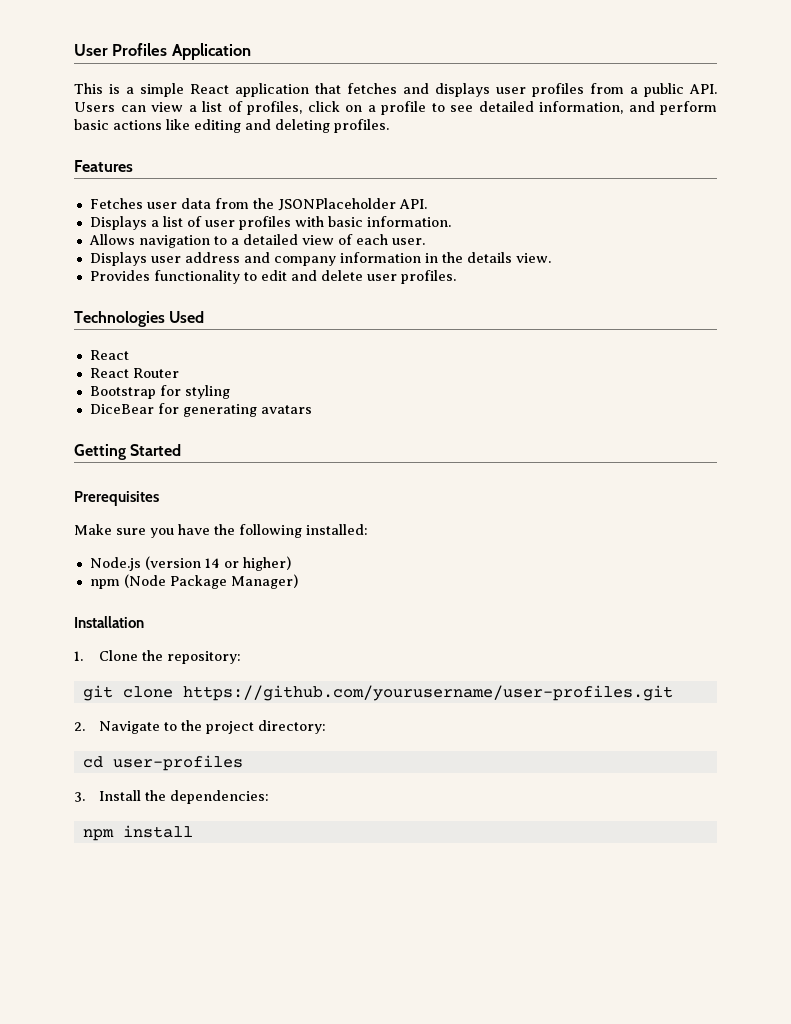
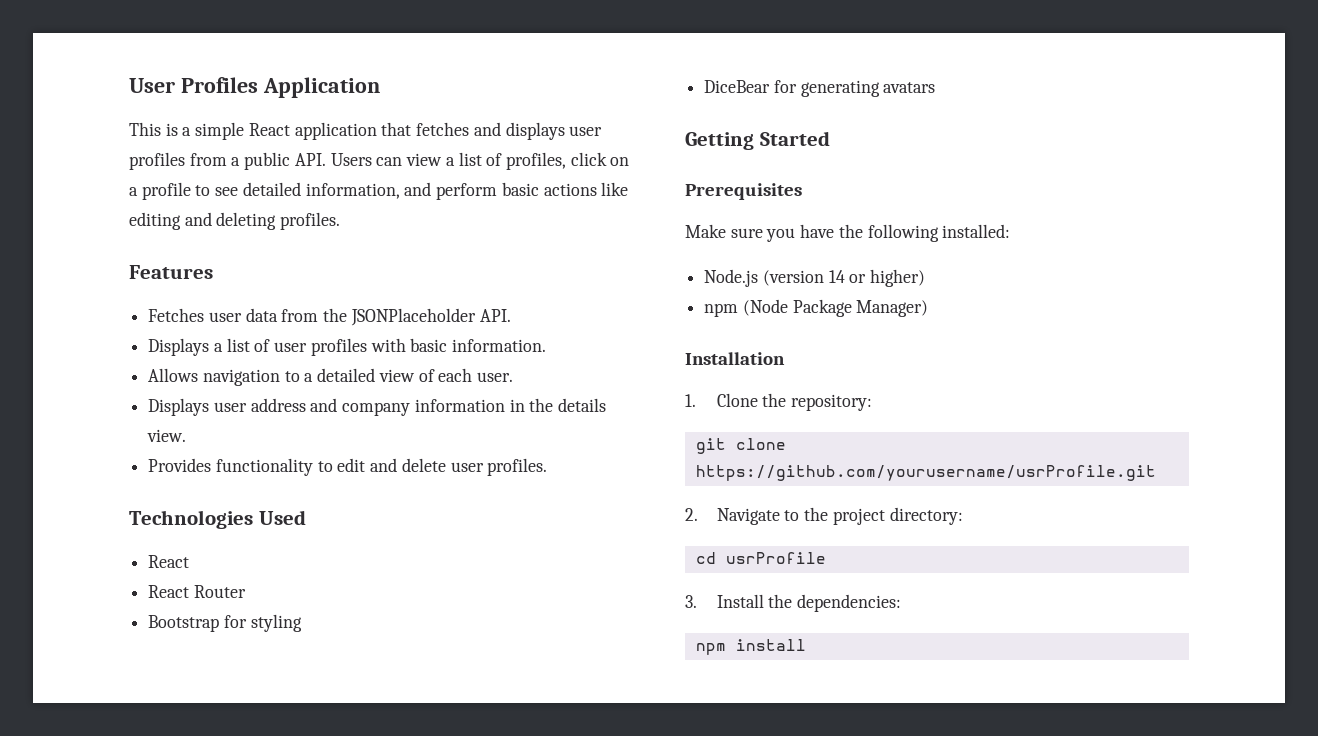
[182,685,673,701] https://github.com/yourusername/user-profiles.git -> [695,465,1156,481] https://github.com/yourusername/usrProfile.git
[112,755,243,771] user-profiles -> [725,552,826,564] usrProfile

